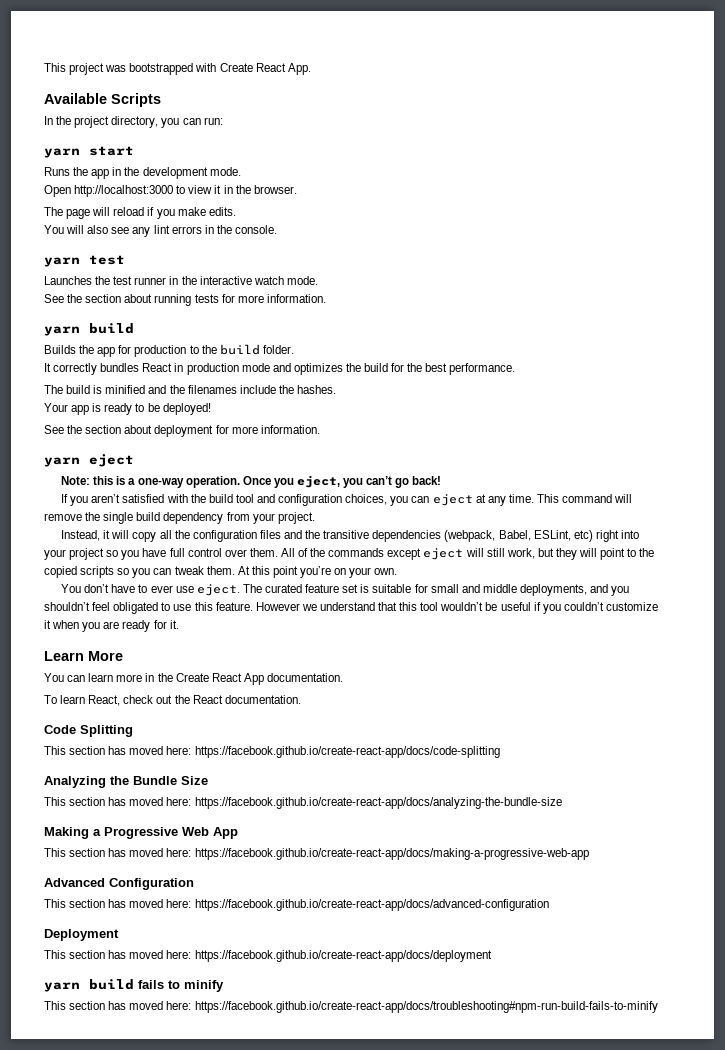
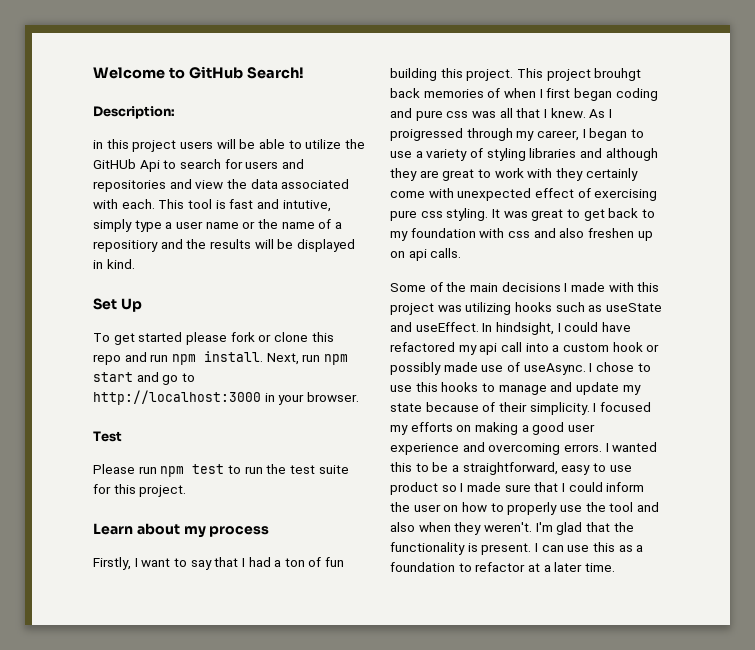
[44,63,311,75] [44,93,161,107] [44,116,223,128] [44,146,134,158] [44,167,241,179] [44,185,297,197] [44,207,236,219] [44,225,277,237] [44,255,125,267] [44,276,318,285] [44,294,326,306] [44,323,134,336] [44,344,294,357] [44,363,516,375] [44,385,336,394] [44,403,211,415] [44,425,320,437] [44,454,134,467] [61,475,442,488] [61,494,633,506] [44,512,315,524] [61,530,639,542] [44,548,655,560] [44,566,398,578] [61,584,630,596] [44,602,658,614] [44,620,179,632] [44,651,123,661] [44,673,343,685] [44,695,301,706] [44,725,133,737] [44,746,500,758] [44,776,208,788] [44,797,562,809] [44,827,238,839] [44,848,589,860] [44,878,194,890] [44,899,549,911] [44,929,119,941] [44,950,492,962] [44,979,224,992] [44,1001,658,1013] This project was bootstrapped with Create React App. // Available Scripts // In the project directory, you can run: // yarn start // Runs the app in the development mode. // Open http://localhost:3000 to view it in the browser. // The page will reload if you make edits. // You will also see any lint errors in the console. // yarn test // Launches the test runner in the interactive watch mode. // See the section about running tests for more information. // yarn build // Builds the app for production to the build folder. // It correctly bundles React in production mode and optimizes the build for the best performance. // The build is minified and the filenames include the hashes. // Your app is ready to be deployed! // See the section about deployment for more information. // yarn eject // Note: this is a one-way operation. Once you eject, you can’t go back! // If you aren’t satisfied with the build tool and configuration choices, you can eject at any time. This command will remove the single build dependency from your project. // Instead, it will copy all the configuration files and the transitive dependencies (webpack, Babel, ESLint, etc) right into your project so you have full control over them. All of the commands except eject will still work, but they will point to the copied scripts so you can tweak them. At this point you’re on your own. // You don’t have to ever use eject. The curated feature set is suitable for small and middle deployments, and you shouldn’t feel obligated to use this feature. However we understand that this tool wouldn’t be useful if you couldn’t customize it when you are ready for it. // Learn More // You can learn more in the Create React App documentation. // To learn React, check out the React documentation. // Code Splitting // This section has moved here: https://facebook.github.io/create-react-app/docs/code-splitting // Analyzing the Bundle Size // This section has moved here: https://facebook.github.io/create-react-app/docs/analyzing-the-bundle-size // Making a Progressive Web App // This section has moved here: https://facebook.github.io/create-react-app/docs/making-a-progressive-web-app // Advanced Configuration // This section has moved here: https://facebook.github.io/create-react-app/docs/advanced-configuration // Deployment // This section has moved here: https://facebook.github.io/create-react-app/docs/deployment // yarn build fails to minify // This section has moved here: https://facebook.github.io/create-react-app/docs/troubleshooting#npm-run-build-fails-to-minify -> [93,66,304,79] [93,106,175,119] [93,139,365,152] [93,159,304,172] [93,179,350,192] [93,199,331,212] [93,219,342,232] [93,239,355,252] [93,259,135,269] [93,298,142,312] [93,332,334,345] [93,351,348,365] [93,372,195,385] [93,390,359,405] [93,431,122,442] [93,464,349,477] [93,484,187,497] [93,523,270,538] [93,557,345,570] [390,68,642,81] [390,88,658,101] [390,108,612,121] [390,128,644,141] [390,148,658,161] [390,168,638,181] [390,188,658,201] [390,208,655,221] [390,228,653,241] [390,248,462,261] [390,282,660,292] [390,302,662,315] [390,322,631,335] [390,342,660,355] [390,362,651,375] [390,382,641,395] [390,402,651,415] [390,422,595,435] [390,442,658,455] [390,462,632,475] [390,482,645,495] [390,502,659,515] [390,522,634,535] [390,542,644,555] [390,562,615,572] Welcome to GitHub Search! // Description: // in this project users will be able to utilize the GitHUb Api to search for users and repositories and view the data associated with each. This tool is fast and intutive, simply type a user name or the name of a repositiory and the results will be displayed in kind. // Set Up // To get started please fork or clone this repo and run npm install. Next, run npm start and go to http://localhost:3000 in your browser. // Test // Please run npm test to run the test suite for this project. // Learn about my process // Firstly, I want to say that I had a ton of fun building this project. This project brouhgt back memories of when I first began coding and pure css was all that I knew. As I proigressed through my career, I began to use a variety of styling libraries and although they are great to work with they certainly come with unexpected effect of exercising pure css styling. It was great to get back to my foundation with css and also freshen up on api calls. // Some of the main decisions I made with this project was utilizing hooks such as useState and useEffect. In hindsight, I could have refactored my api call into a custom hook or possibly made use of useAsync. I chose to use this hooks to manage and update my state because of their simplicity. I focused my efforts on making a good user experience and overcoming errors. I wanted this to be a straightforward, easy to use product so I made sure that I could inform the user on how to properly use the tool and also when they weren't. I'm glad that the functionality is present. I can use this as a foundation to refactor at a later time.

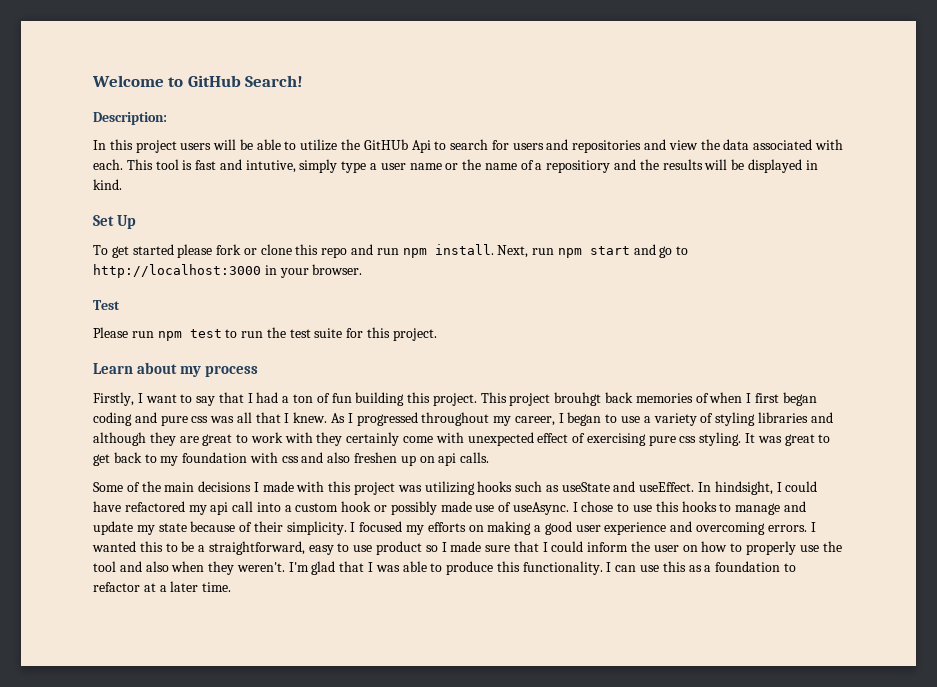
[93,140,103,149] in -> [93,140,106,150] In
[390,128,513,141] proigressed through -> [356,412,490,426] progressed throughout
[613,522,634,532] [390,542,532,555] the functionality is present. -> [368,561,603,575] I was able to produce this functionality.

